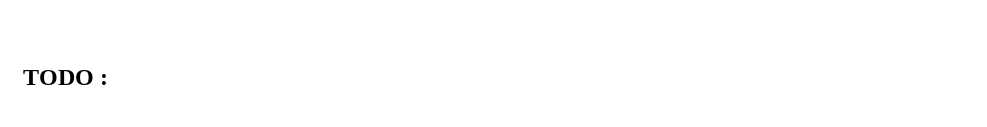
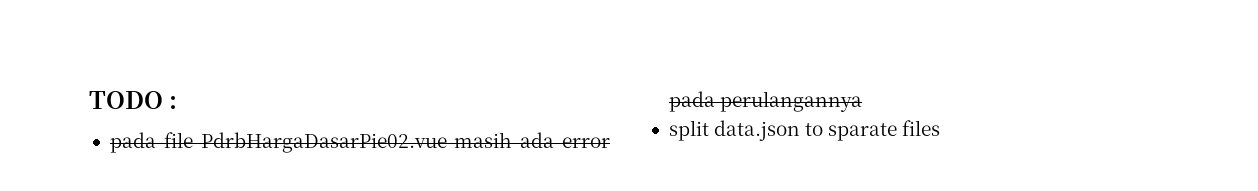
(109, 79) none -> [109,132,610,153] [668,91,863,112] [668,120,941,141] // pada file PdrbHargaDasarPie02.vue masih ada error pada perulangannya // split data.json to sparate files

